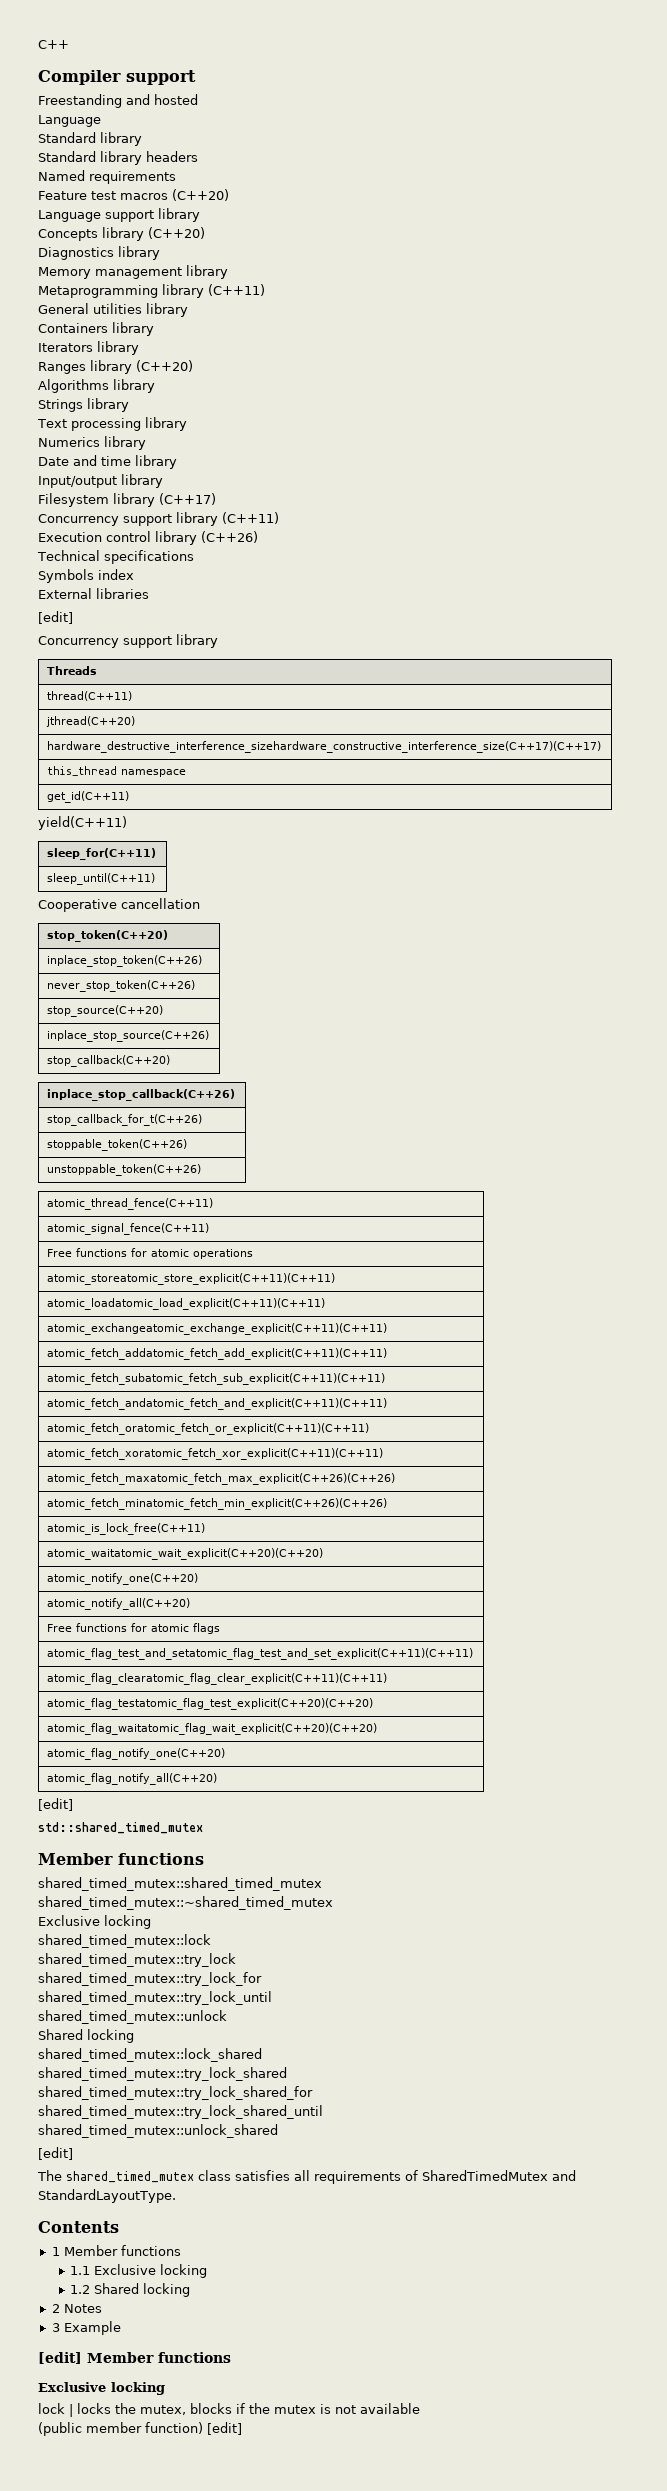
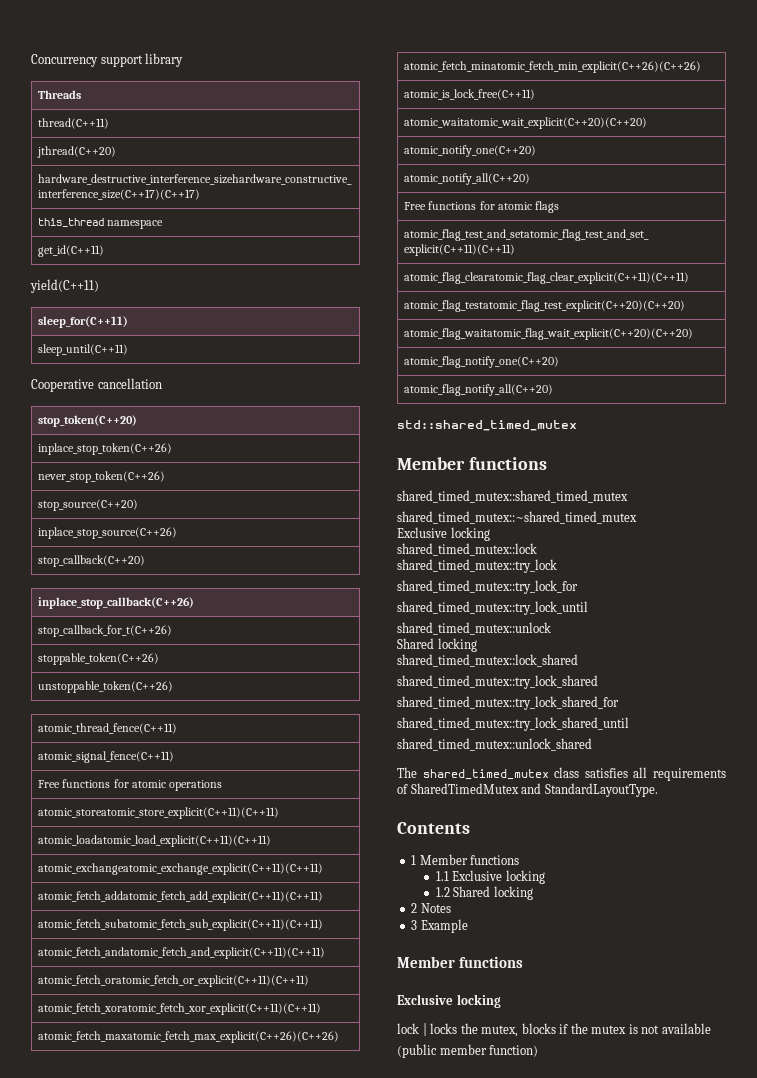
[38,40,69,49] [38,70,196,85] [38,94,198,108] [38,115,101,127] [38,132,142,146] [38,151,198,165] [38,170,176,184] [38,189,229,201] [38,208,200,222] [38,227,205,241] [38,246,160,260] [38,265,228,279] [38,284,265,298] [38,303,188,317] [38,322,154,336] [38,341,139,355] [38,360,193,374] [38,379,155,393] [38,398,129,412] [37,417,187,431] [38,436,146,450] [38,455,177,469] [38,474,163,488] [38,493,216,507] [38,512,279,526] [38,531,258,545] [37,550,194,564] [38,569,134,583] [38,588,149,599] [38,611,73,624] C++ // Compiler support // Freestanding and hosted // Language // Standard library // Standard library headers // Named requirements // Feature test macros (C++20) // Language support library // Concepts library (C++20) // Diagnostics library // Memory management library // Metaprogramming library (C++11) // General utilities library // Containers library // Iterators library // Ranges library (C++20) // Algorithms library // Strings library // Text processing library // Numerics library // Date and time library // Input/output library // Filesystem library (C++17) // Concurrency support library (C++11) // Execution control library (C++26) // Technical specifications // Symbols index // External libraries // [edit] // -> (31, 60) none
[38,1798,73,1811] // [edit] -> (554, 390) none
[38,2147,73,2160] // [edit] -> (592, 744) none
[38,2352,82,2364] [edit] -> (468, 926) none
[207,2422,242,2435] [edit] -> (539, 1051) none

